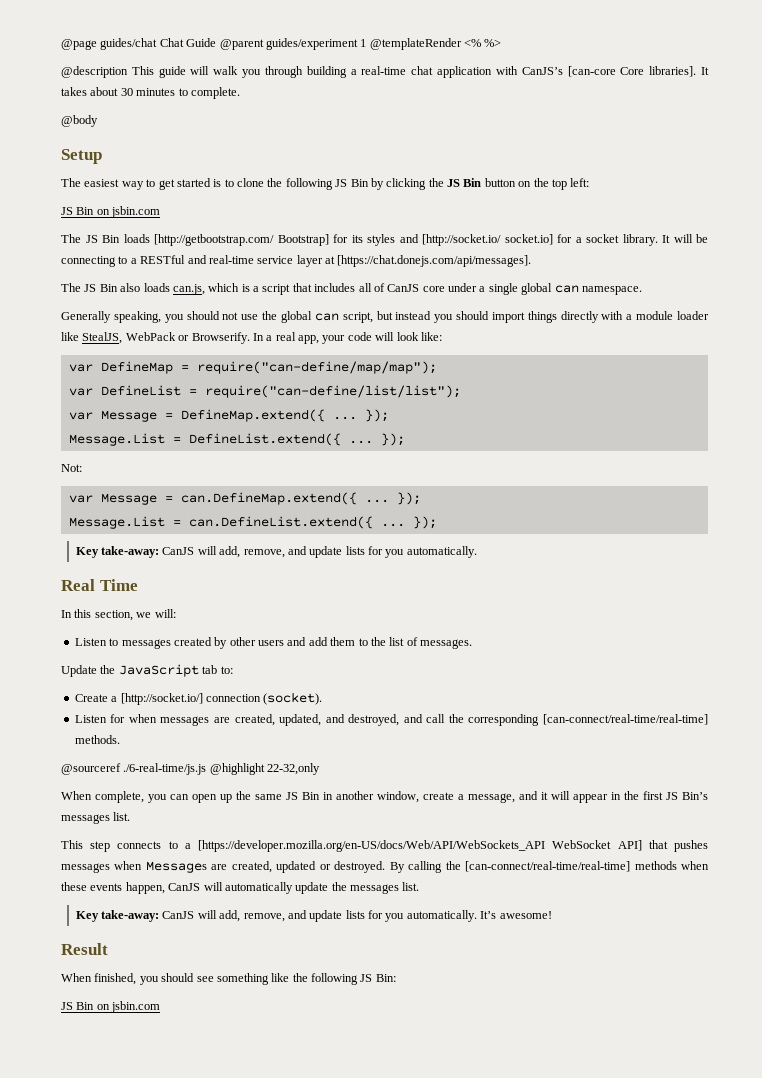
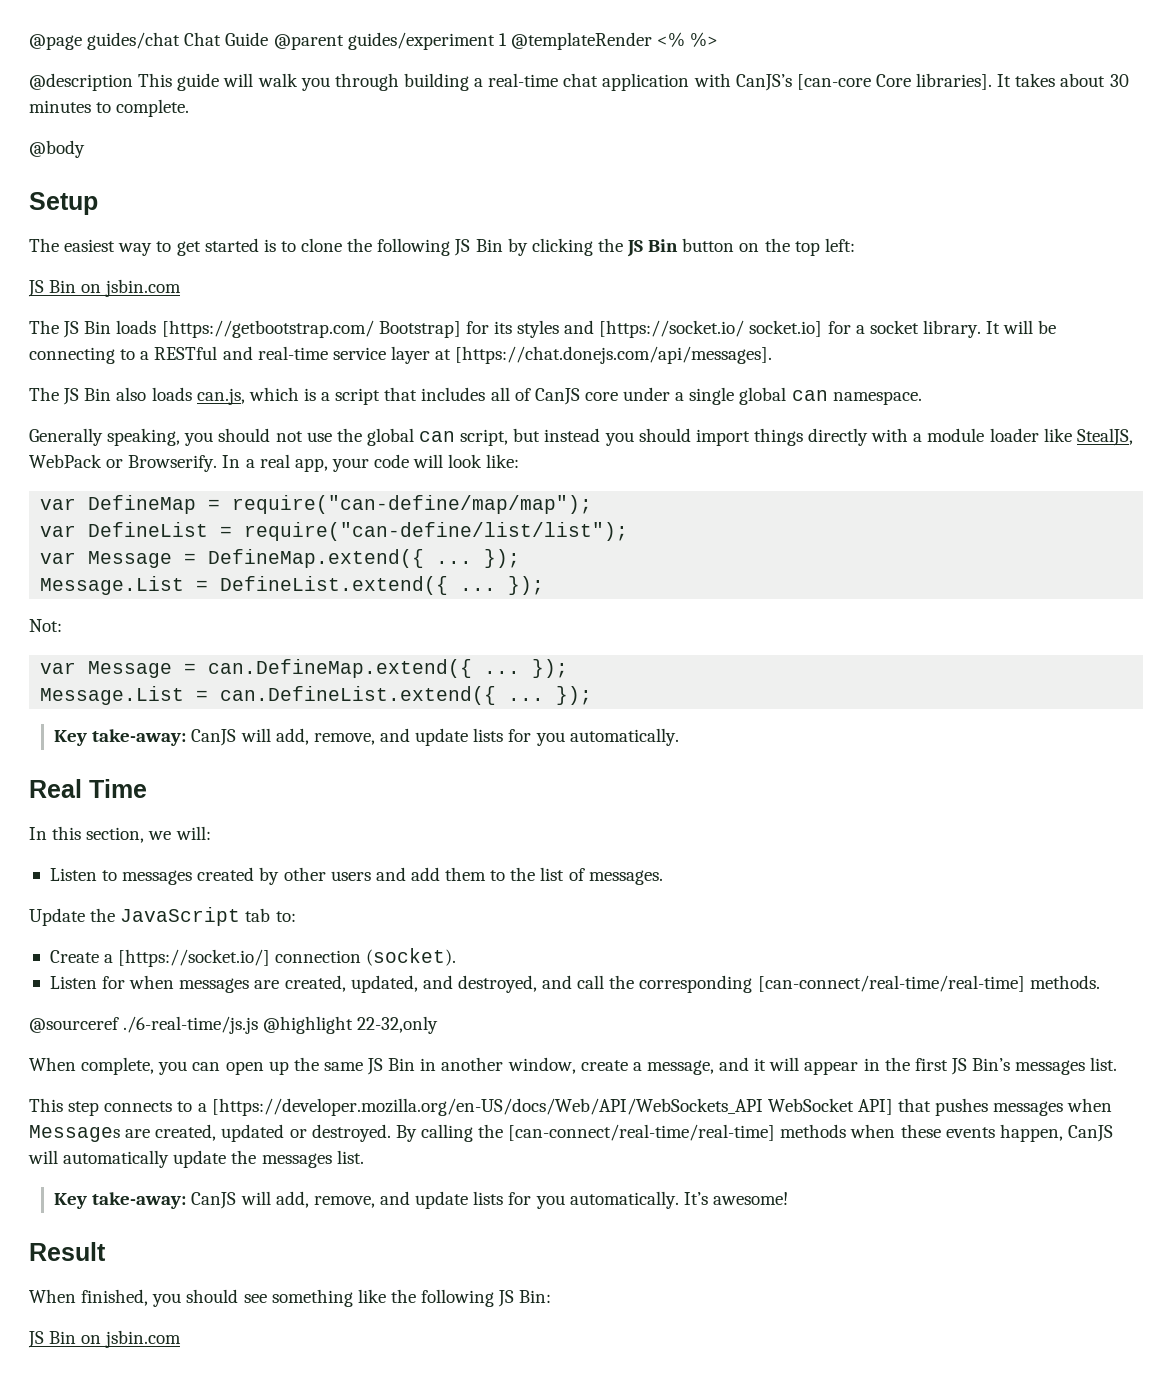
[154,234,274,246] [http://getbootstrap.com/ -> [161,320,374,338] [https://getbootstrap.com/
[422,234,501,246] [http://socket.io/ -> [599,320,745,338] [https://socket.io/
[120,693,203,705] [http://socket.io/] -> [118,949,271,967] [https://socket.io/]

